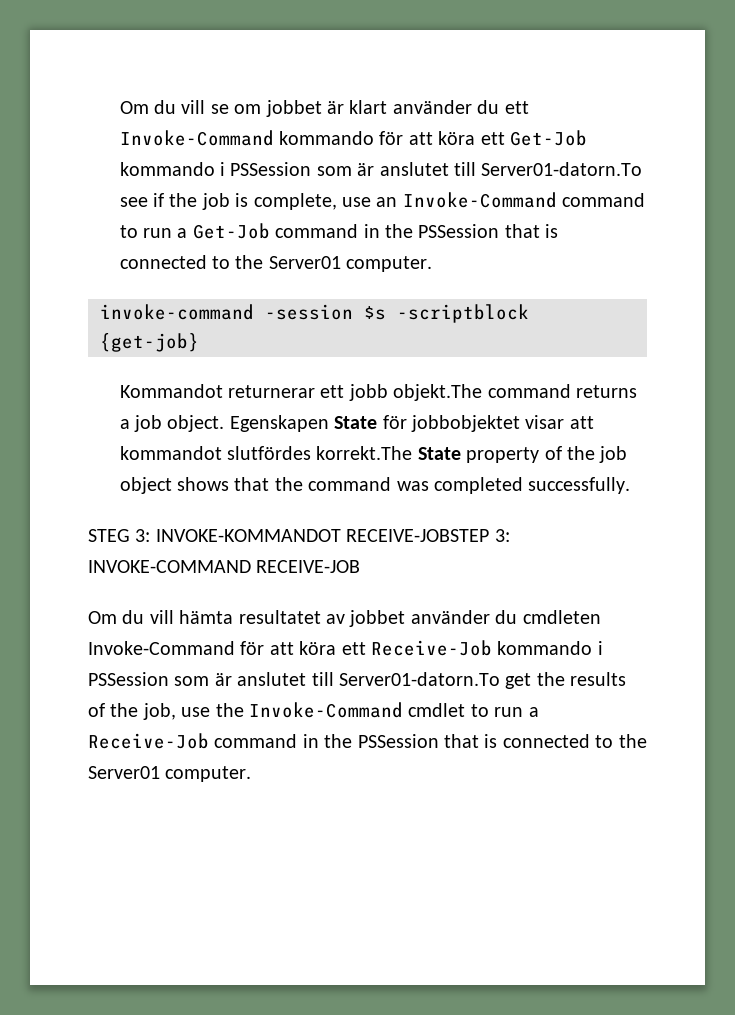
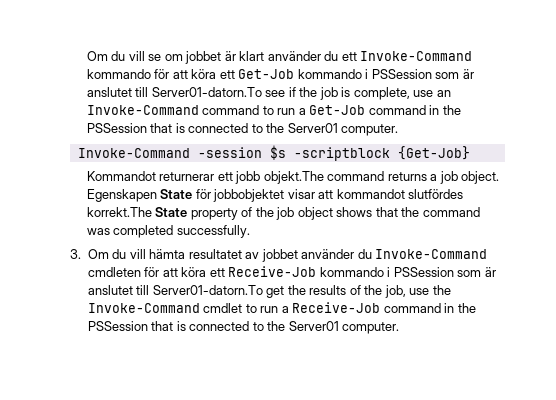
[100,304,254,320] invoke-command -> [77,148,190,158] Invoke-Command
[100,333,199,352] {get-job} -> [397,146,470,160] {Get-Job}
[88,529,510,542] [88,560,361,573] STEG 3: INVOKE-KOMMANDOT RECEIVE-JOBSTEP 3: INVOKE-COMMAND RECEIVE-JOB // -> [70,249,81,259] 3.
[522,610,601,624] [88,641,235,655] cmdleten Invoke-Command -> [375,249,488,259] [87,267,141,277] Invoke-Command cmdleten

